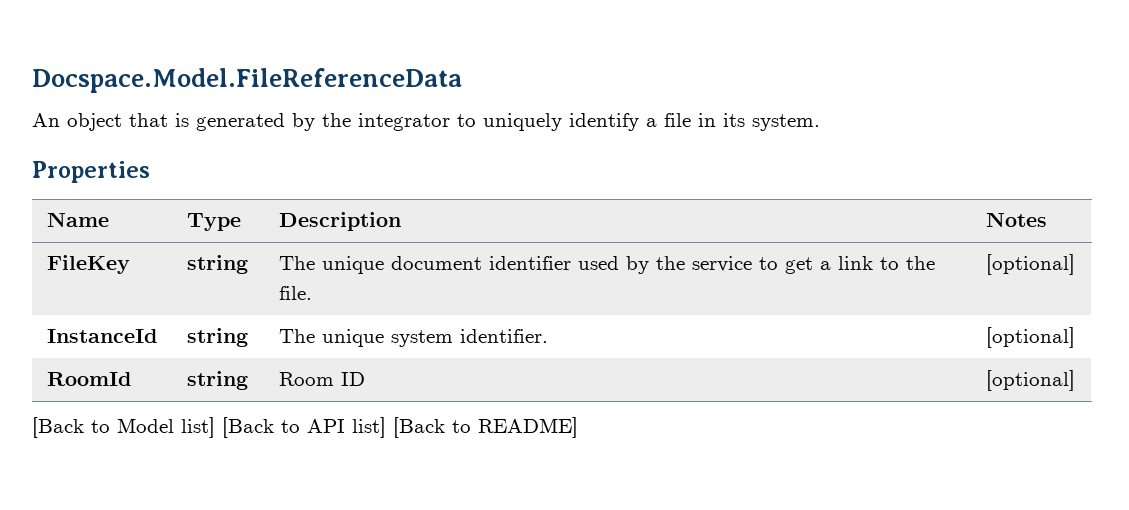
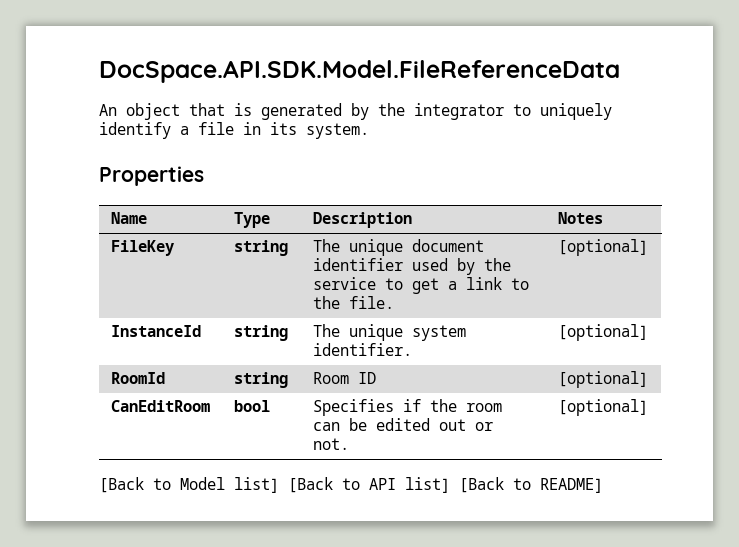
[32,68,462,93] Docspace.Model.FileReferenceData -> [99,60,620,83] DocSpace.API.SDK.Model.FileReferenceData
(1075, 380) none -> [110,400,210,412] [233,400,270,412] [312,399,502,416] [312,418,493,431] [312,438,349,450] [557,399,648,416] // CanEditRoom | bool | Specifies if the room can be edited out or not. | [optional]

